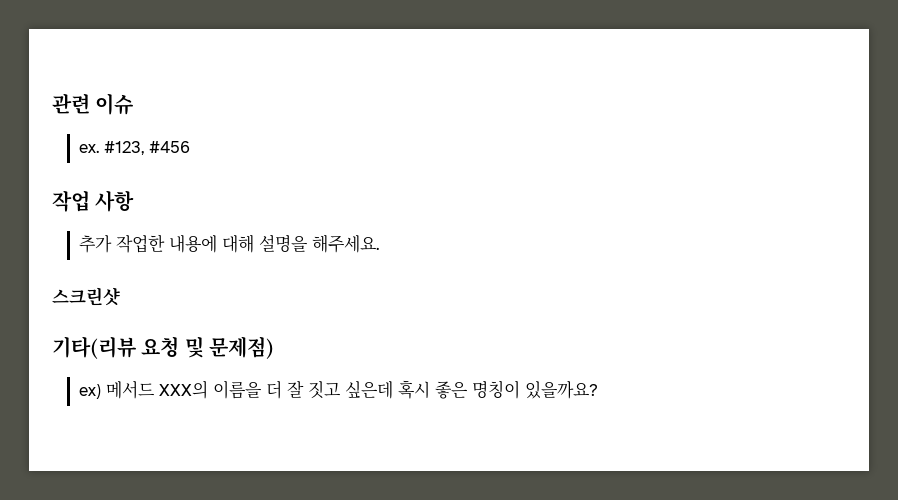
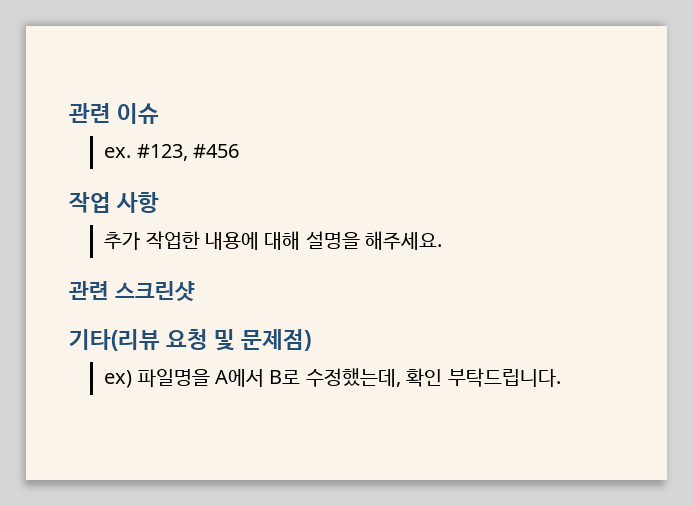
(380, 243) none -> [69,281,109,300] 관련
[106,380,599,399] 메서드 XXX의 이름을 더 잘 짓고 싶은데 혹시 좋은 명칭이 있을까요? -> [137,368,561,388] 파일명을 A에서 B로 수정했는데, 확인 부탁드립니다.

